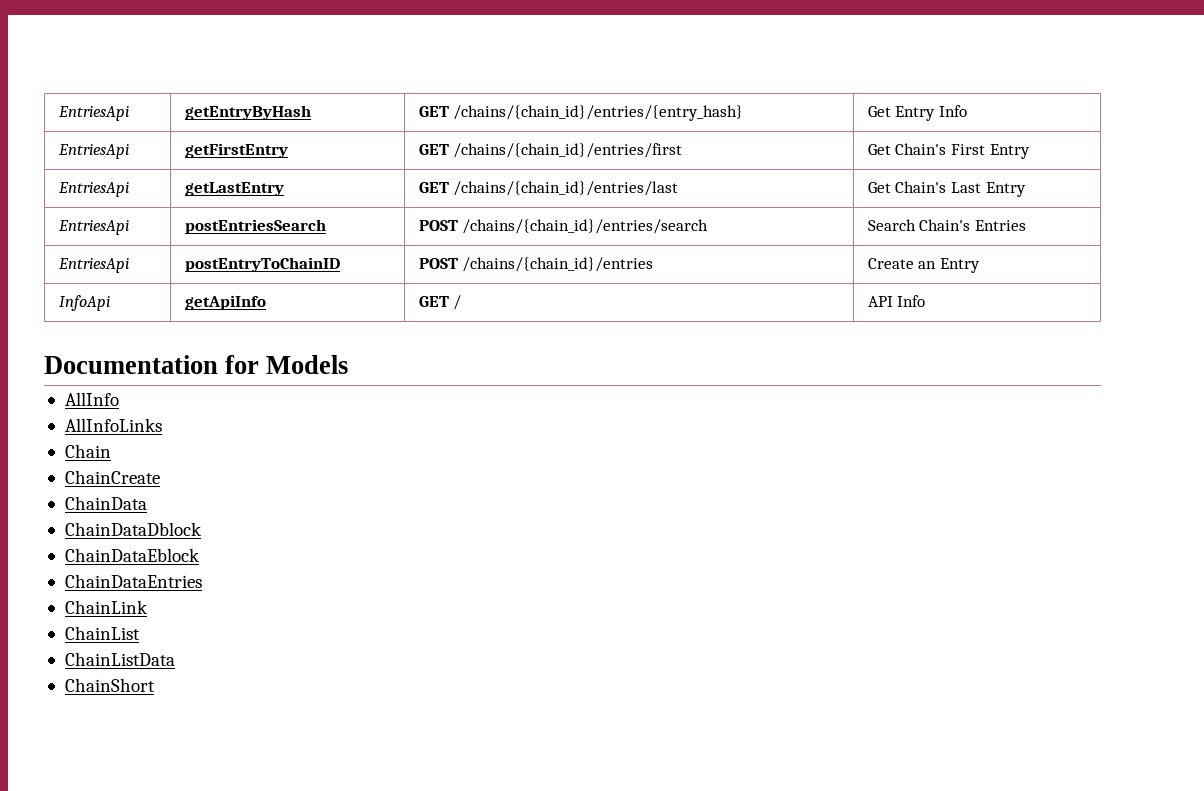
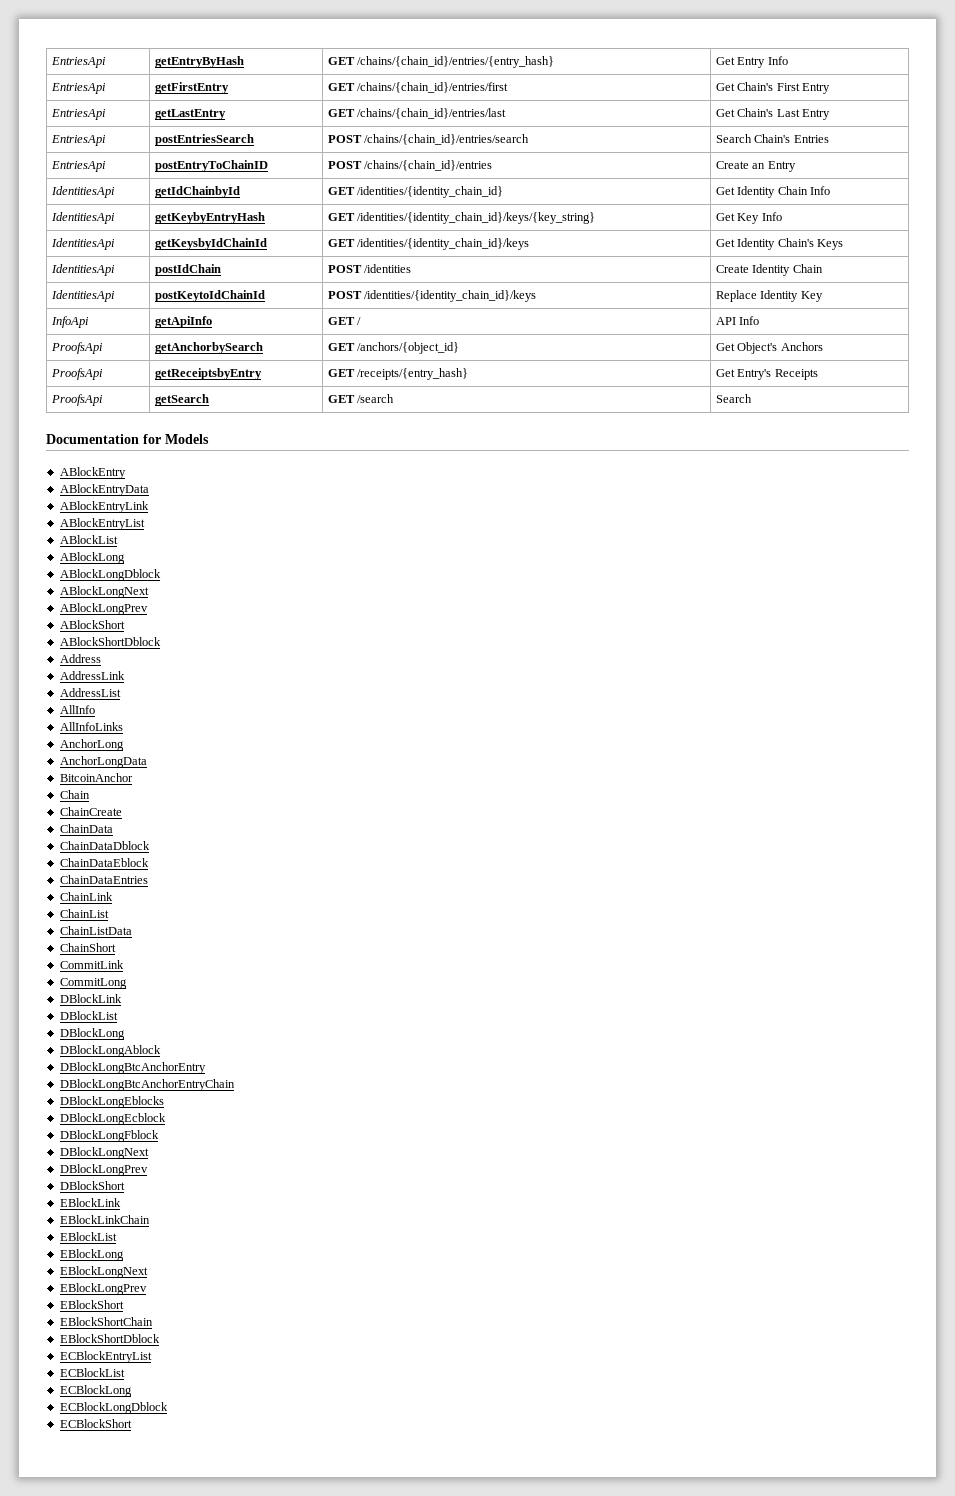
(980, 265) none -> [50,186,115,198] [154,186,240,198] [327,186,504,198] [715,186,830,198] [50,212,115,224] [154,212,265,224] [327,212,596,224] [715,212,782,224] [50,238,115,250] [154,238,267,250] [327,238,530,250] [715,238,843,250] [50,264,115,276] [154,264,221,276] [327,264,412,273] [715,264,823,276] [50,290,115,302] [154,290,265,302] [327,290,537,302] [715,290,823,302] // IdentitiesApi | getIdChainbyId | GET /identities/{identity_chain_id} | Get Identity Chain Info // IdentitiesApi | getKeybyEntryHash | GET /identities/{identity_chain_id}/keys/{key_string} | Get Key Info // IdentitiesApi | getKeysbyIdChainId | GET /identities/{identity_chain_id}/keys | Get Identity Chain's Keys // IdentitiesApi | postIdChain | POST /identities | Create Identity Chain // IdentitiesApi | postKeytoIdChainId | POST /identities/{identity_chain_id}/keys | Replace Identity Key
[44,355,349,374] // Documentation for Models -> [50,342,103,354] [154,342,263,354] [327,342,460,354] [715,342,823,354] [50,368,103,380] [154,368,262,380] [327,368,469,380] [715,369,818,380] [50,394,103,406] [154,394,209,406] [327,394,395,403] [715,394,752,403] [46,434,209,444] [59,467,126,479] [59,484,149,496] [59,501,149,513] [59,518,145,530] [59,535,118,544] [59,552,125,564] [59,569,161,581] [59,586,149,598] [59,603,148,615] [59,620,125,629] [59,637,161,646] [59,654,101,663] [59,671,125,680] [59,688,121,697] // ProofsApi | getAnchorbySearch | GET /anchors/{object_id} | Get Object's Anchors // ProofsApi | getReceiptsbyEntry | GET /receipts/{entry_hash} | Get Entry's Receipts // ProofsApi | getSearch | GET /search | Search // Documentation for Models // ABlockEntry // ABlockEntryData // ABlockEntryLink // ABlockEntryList // ABlockList // ABlockLong // ABlockLongDblock // ABlockLongNext // ABlockLongPrev // ABlockShort // ABlockShortDblock // Address // AddressLink // AddressList
(162, 425) none -> [59,739,124,751] [59,756,147,768] [59,773,133,782] // AnchorLong // AnchorLongData // BitcoinAnchor
(155, 685) none -> [59,960,124,969] [59,978,127,989] [59,994,122,1003] [59,1011,118,1020] [59,1028,125,1040] [59,1045,161,1057] [59,1062,206,1074] [59,1079,235,1091] [59,1096,164,1108] [59,1113,166,1125] [59,1130,159,1142] [59,1147,149,1159] [59,1164,148,1176] [59,1181,125,1190] [59,1198,121,1207] [59,1215,150,1224] [59,1232,117,1241] [59,1249,124,1261] [59,1266,148,1278] [59,1283,147,1295] [59,1300,124,1309] [59,1317,153,1326] [59,1334,160,1343] [59,1351,152,1363] [59,1368,125,1377] [59,1385,132,1397] [59,1402,168,1414] [59,1419,132,1428] // CommitLink // CommitLong // DBlockLink // DBlockList // DBlockLong // DBlockLongAblock // DBlockLongBtcAnchorEntry // DBlockLongBtcAnchorEntryChain // DBlockLongEblocks // DBlockLongEcblock // DBlockLongFblock // DBlockLongNext // DBlockLongPrev // DBlockShort // EBlockLink // EBlockLinkChain // EBlockList // EBlockLong // EBlockLongNext // EBlockLongPrev // EBlockShort // EBlockShortChain // EBlockShortDblock // ECBlockEntryList // ECBlockList // ECBlockLong // ECBlockLongDblock // ECBlockShort

